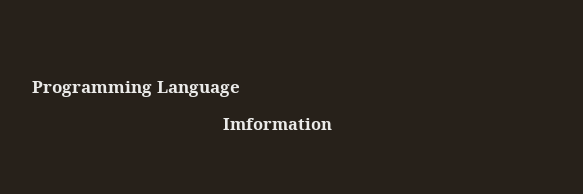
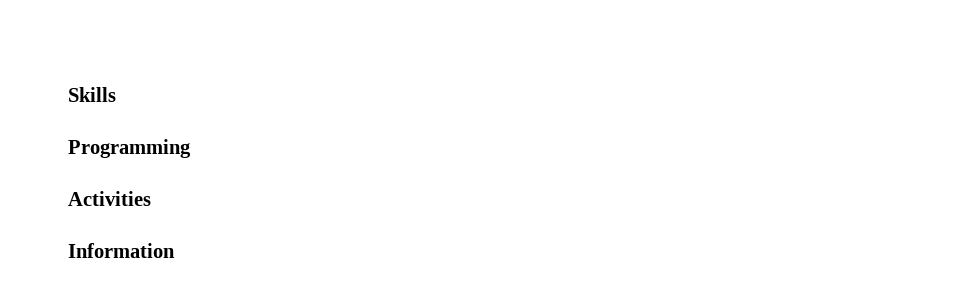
(32, 89) none -> [68,87,116,102] Skills //
[156,81,240,97] [223,118,332,130] Language // Imformation -> [68,191,151,206] [68,243,175,258] // Activities // Information

